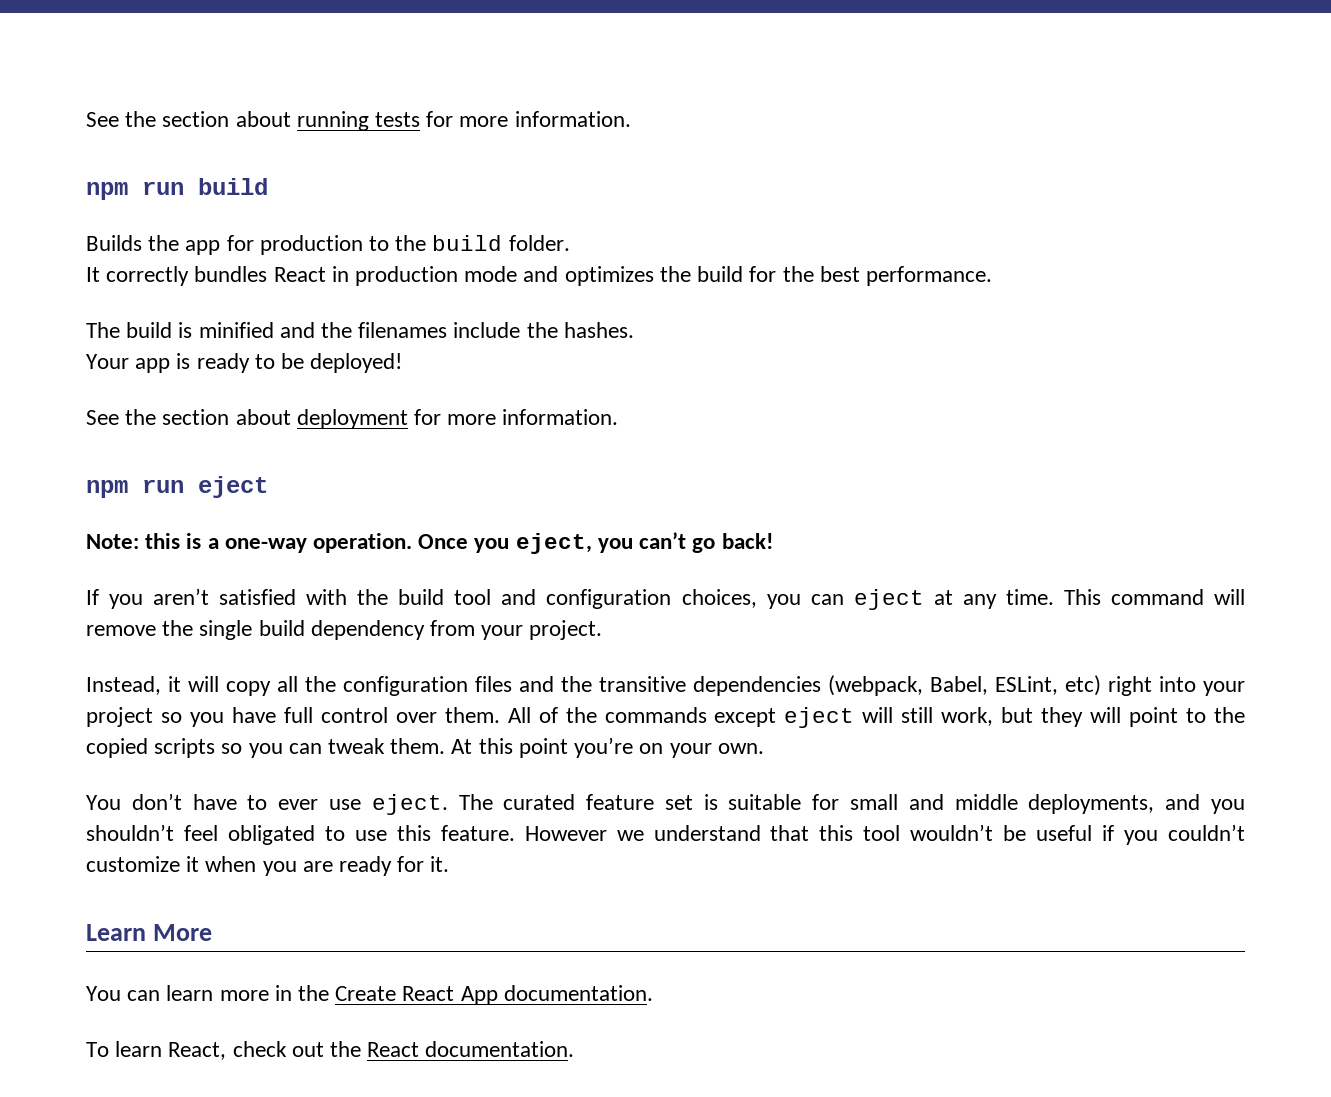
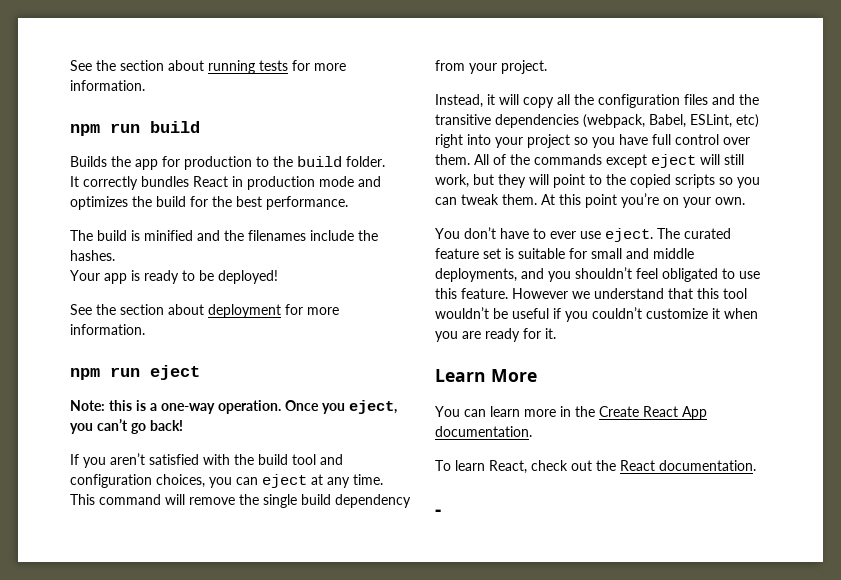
(575, 1049) none -> [435,509,441,516] // -

